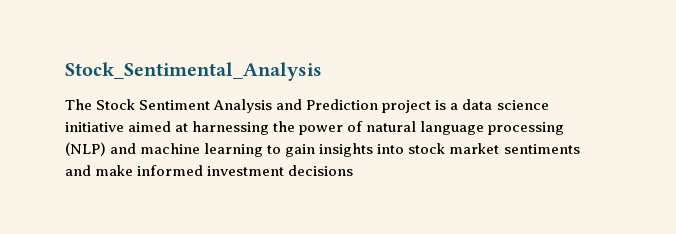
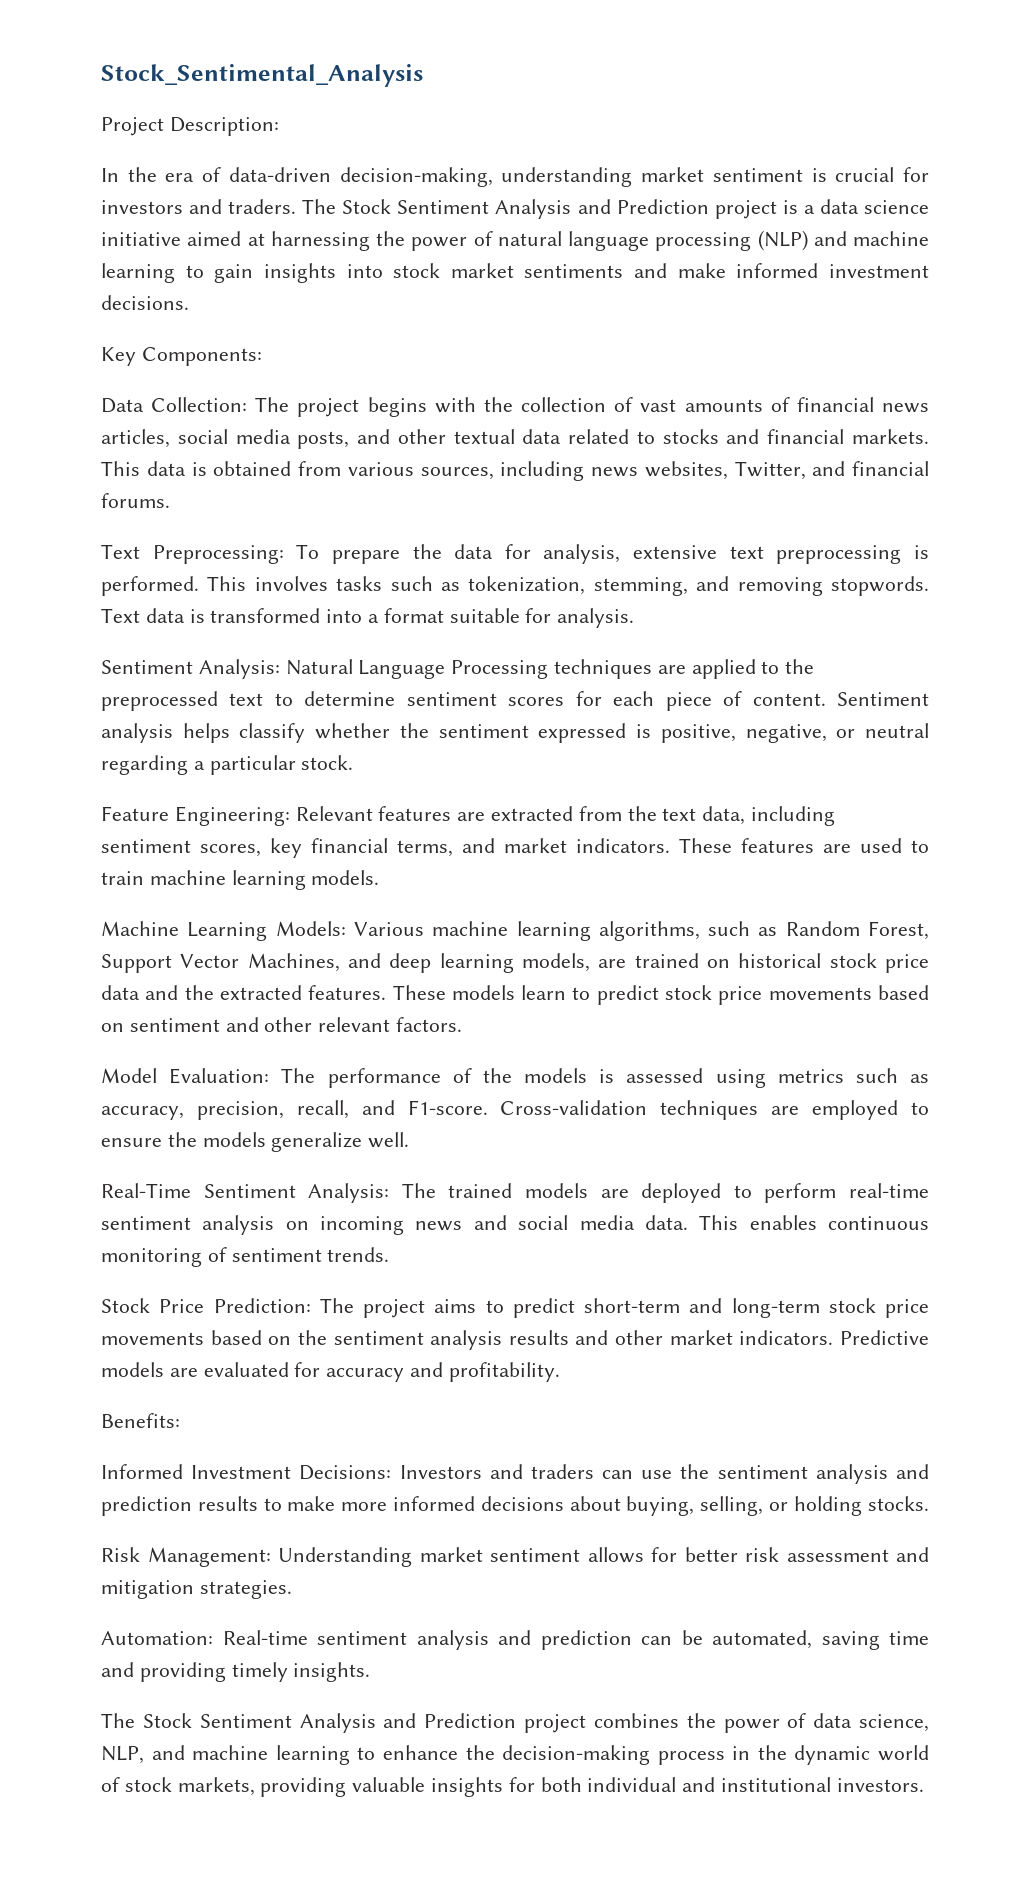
(322, 71) none -> [101,117,279,136] [101,167,930,187] [101,199,297,214] Project Description: // In the era of data-driven decision-making, understanding market sentiment is crucial for investors and traders.
[288,165,354,176] decisions -> [101,295,189,310] [101,347,262,366] [101,397,930,417] [101,429,929,449] [101,461,929,481] [101,493,170,508] [101,544,929,564] [101,576,929,596] [101,608,635,628] [101,659,815,679] [101,691,930,711] [101,723,930,743] [101,755,354,775] [101,806,836,826] [101,838,929,858] [101,870,380,890] [101,921,929,941] [101,953,930,973] [101,985,929,1005] [101,1017,463,1032] [101,1068,929,1088] [101,1100,930,1120] [101,1132,410,1152] [101,1183,930,1203] [101,1215,930,1235] [101,1247,390,1267] [101,1298,929,1318] [101,1330,929,1350] [101,1362,560,1382] [101,1413,180,1428] [101,1464,929,1484] [101,1496,929,1516] [101,1547,929,1567] [101,1580,292,1599] [101,1630,929,1650] [101,1662,371,1682] [101,1713,930,1733] [101,1745,930,1765] [101,1777,924,1797] decisions. // Key Components: // Data Collection: The project begins with the collection of vast amounts of financial news articles, social media posts, and other textual data related to stocks and financial markets. This data is obtained from various sources, including news websites, Twitter, and financial forums. // Text Preprocessing: To prepare the data for analysis, extensive text preprocessing is performed. This involves tasks such as tokenization, stemming, and removing stopwords. Text data is transformed into a format suitable for analysis. // Sentiment Analysis: Natural Language Processing techniques are applied to the preprocessed text to determine sentiment scores for each piece of content. Sentiment analysis helps classify whether the sentiment expressed is positive, negative, or neutral regarding a particular stock. // Feature Engineering: Relevant features are extracted from the text data, including sentiment scores, key financial terms, and market indicators. These features are used to train machine learning models. // Machine Learning Models: Various machine learning algorithms, such as Random Forest, Support Vector Machines, and deep learning models, are trained on historical stock price data and the extracted features. These models learn to predict stock price movements based on sentiment and other relevant factors. // Model Evaluation: The performance of the models is assessed using metrics such as accuracy, precision, recall, and F1-score. Cross-validation techniques are employed to ensure the models generalize well. // Real-Time Sentiment Analysis: The trained models are deployed to perform real-time sentiment analysis on incoming news and social media data. This enables continuous monitoring of sentiment trends. // Stock Price Prediction: The project aims to predict short-term and long-term stock price movements based on the sentiment analysis results and other market indicators. Predictive models are evaluated for accuracy and profitability. // Benefits: // Informed Investment Decisions: Investors and traders can use the sentiment analysis and prediction results to make more informed decisions about buying, selling, or holding stocks. // Risk Management: Understanding market sentiment allows for better risk assessment and mitigation strategies. // Automation: Real-time sentiment analysis and prediction can be automated, saving time and providing timely insights. // The Stock Sentiment Analysis and Prediction project combines the power of data science, NLP, and machine learning to enhance the decision-making process in the dynamic world of stock markets, providing valuable insights for both individual and institutional investors.

